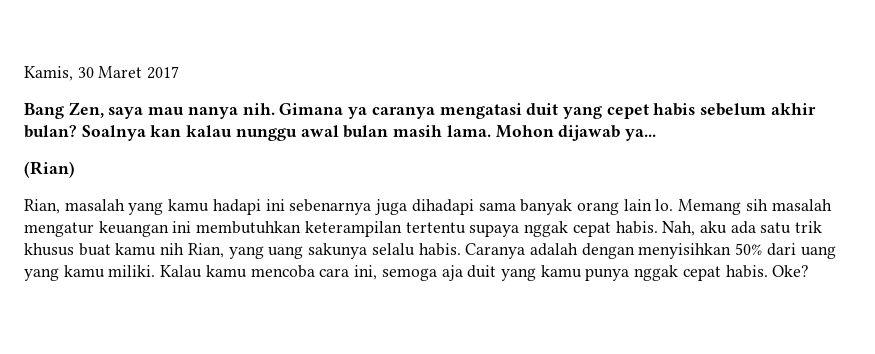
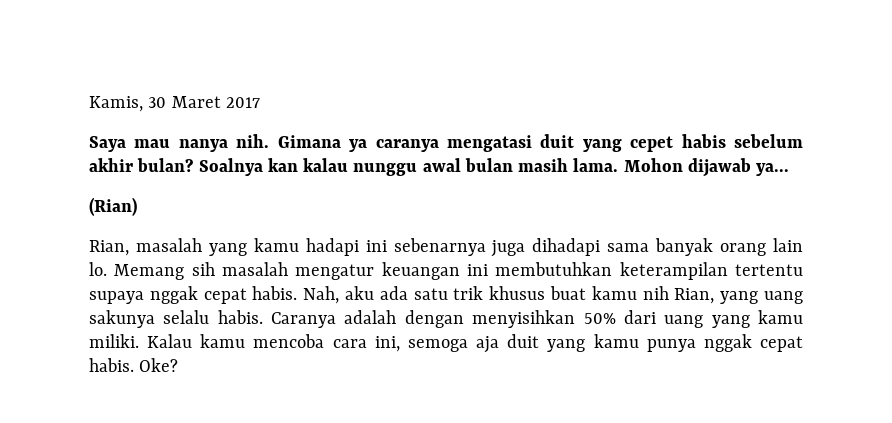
[24,102,144,119] Bang Zen, saya -> [89,136,126,152] Saya

